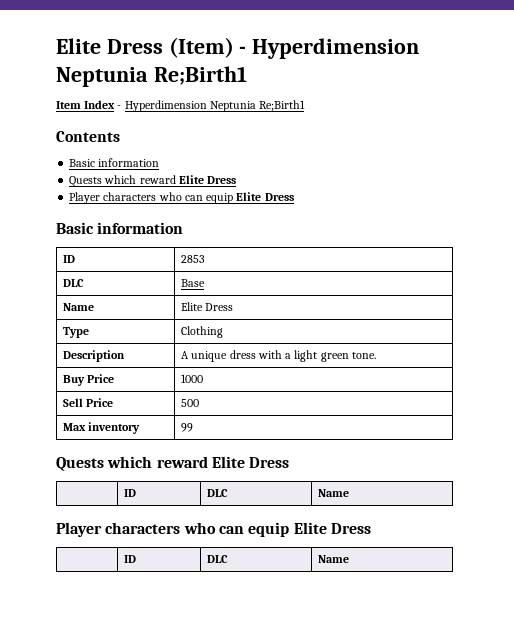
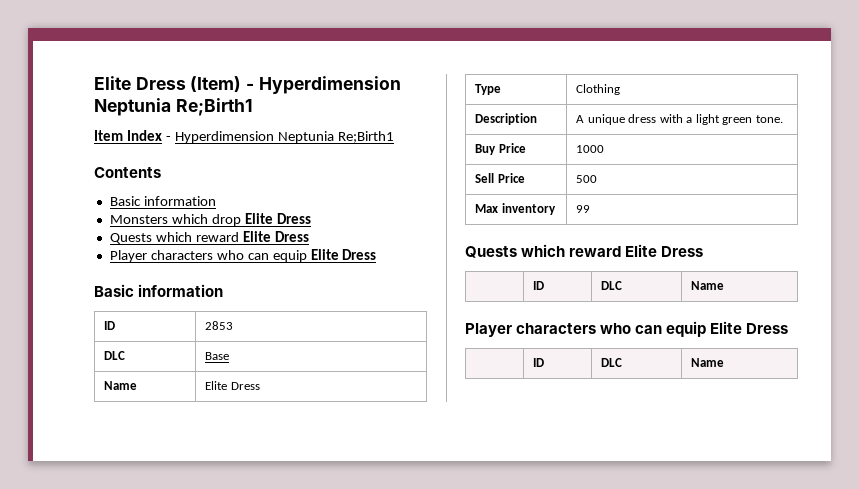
(160, 162) none -> [109,213,311,226] // Monsters which drop Elite Dress

